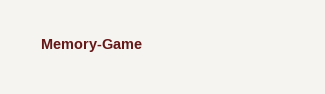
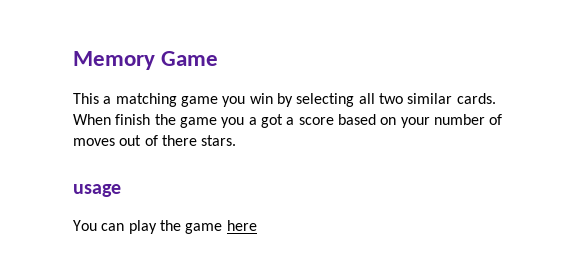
[41,39,142,52] Memory-Game -> [73,51,219,70] [73,93,496,107] [73,114,503,128] [73,135,237,146] [73,184,121,197] [73,220,257,234] Memory Game // This a matching game you win by selecting all two similar cards. When finish the game you a got a score based on your number of moves out of there stars. // usage // You can play the game here

